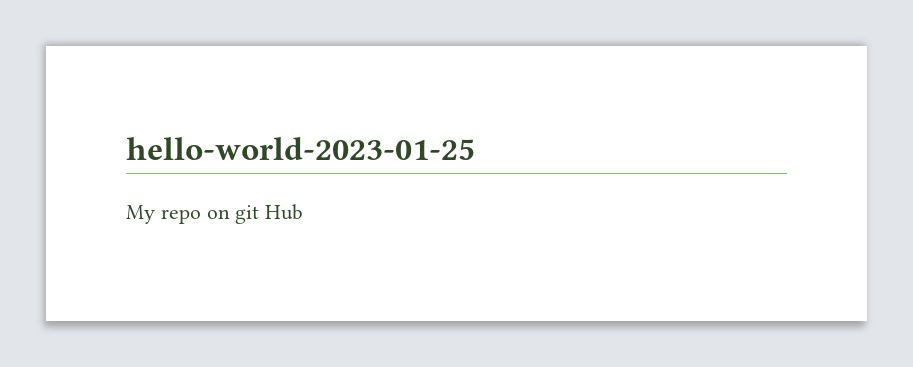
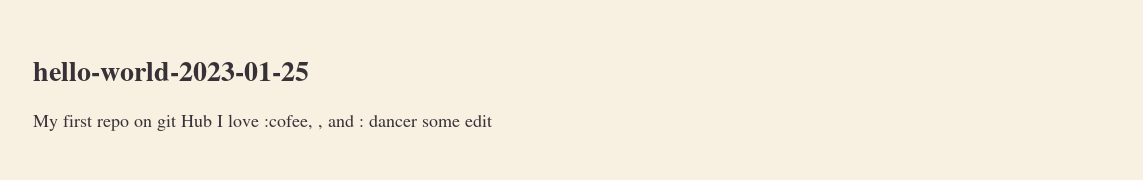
(155, 214) none -> [63,115,93,127] first
(304, 212) none -> [217,114,493,130] I love :cofee, , and : dancer some edit

